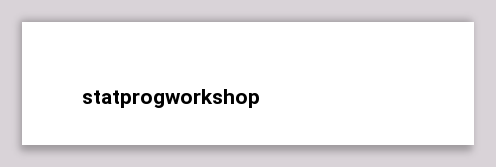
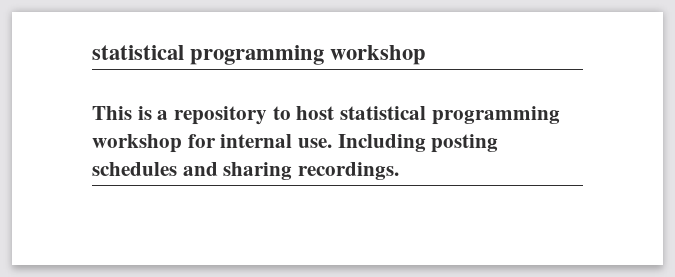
[82,89,260,108] statprogworkshop -> [92,45,427,65] [92,106,560,125] [92,134,499,153] [92,162,400,180] statistical programming workshop // This is a repository to host statistical programming workshop for internal use. Including posting schedules and sharing recordings.

